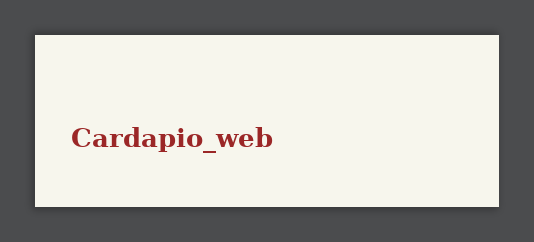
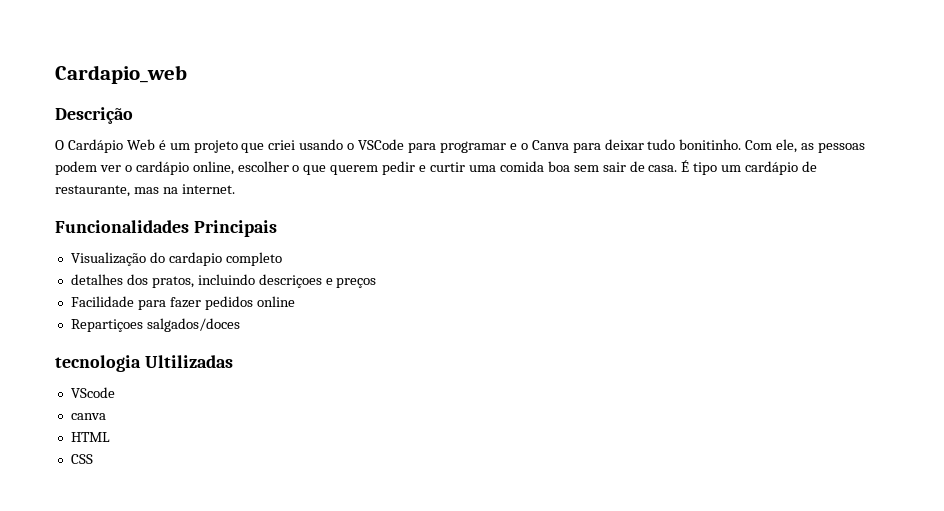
(273, 140) none -> [55,107,133,124] [55,139,866,153] [55,160,818,175] [55,184,235,197] [55,220,277,237] [70,252,282,266] [70,274,377,288] [70,296,295,310] [70,318,240,332] [55,355,233,372] [70,387,115,398] [70,413,106,420] [70,432,110,442] [70,454,93,464] // Descrição // O Cardápio Web é um projeto que criei usando o VSCode para programar e o Canva para deixar tudo bonitinho. Com ele, as pessoas podem ver o cardápio online, escolher o que querem pedir e curtir uma comida boa sem sair de casa. É tipo um cardápio de restaurante, mas na internet. // Funcionalidades Principais // Visualização do cardapio completo // detalhes dos pratos, incluindo descriçoes e preços // Facilidade para fazer pedidos online // Repartiçoes salgados/doces // tecnologia Ultilizadas // VScode // canva // HTML // CSS

